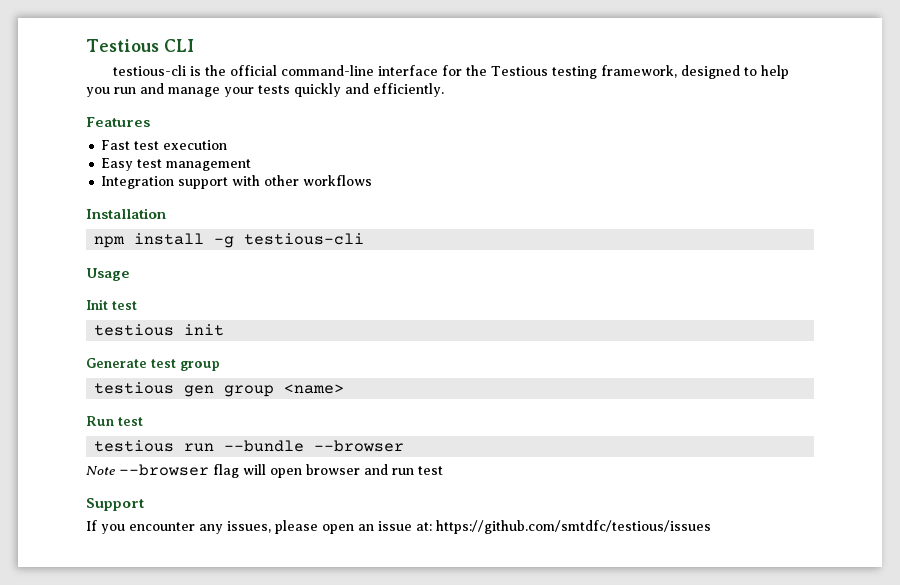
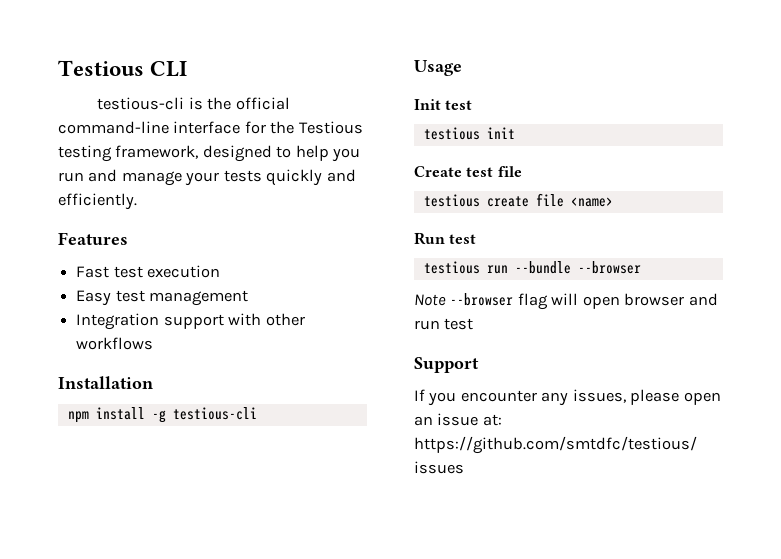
[86,358,220,371] [94,382,275,397] Generate test group // testious gen group -> [414,166,522,177] [423,193,564,207] Create test file // testious create file

